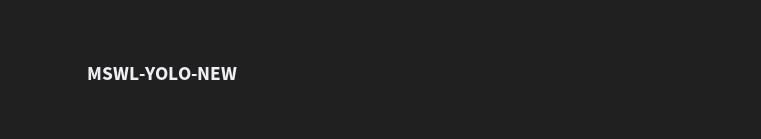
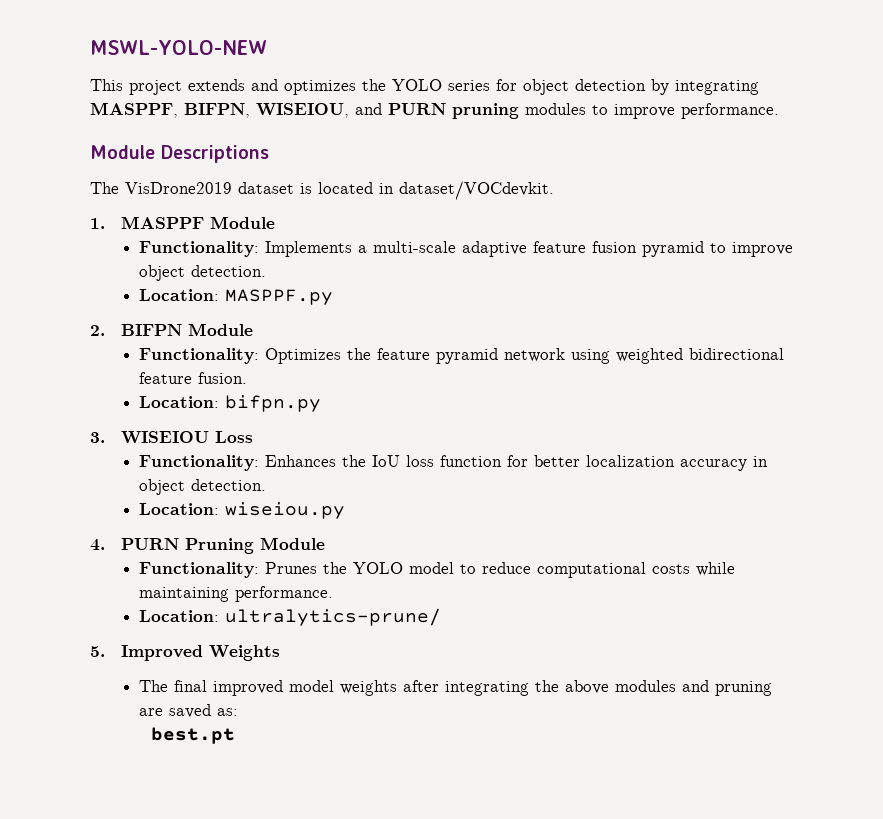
(237, 73) none -> [90,79,759,95] [90,102,779,119] [90,145,269,163] [90,181,554,200] [90,216,275,229] [138,241,793,257] [138,265,266,281] [138,289,333,305] [90,323,253,336] [138,348,784,364] [138,372,247,384] [138,395,321,412] [90,431,253,444] [138,455,768,471] [138,479,266,495] [138,502,345,519] [90,537,325,554] [138,562,735,578] [138,586,333,602] [138,608,441,626] [90,645,280,661] [138,680,772,696] [138,704,238,718] [151,727,236,744] // This project extends and optimizes the YOLO series for object detection by integrating MASPPF, BIFPN, WISEIOU, and PURN pruning modules to improve performance. // Module Descriptions // The VisDrone2019 dataset is located in dataset/VOCdevkit. // 1. MASPPF Module // Functionality: Implements a multi-scale adaptive feature fusion pyramid to improve object detection. // Location: MASPPF.py // 2. BIFPN Module // Functionality: Optimizes the feature pyramid network using weighted bidirectional feature fusion. // Location: bifpn.py // 3. WISEIOU Loss // Functionality: Enhances the IoU loss function for better localization accuracy in object detection. // Location: wiseiou.py // 4. PURN Pruning Module // Functionality: Prunes the YOLO model to reduce computational costs while maintaining performance. // Location: ultralytics-prune/ // 5. Improved Weights // The final improved model weights after integrating the above modules and pruning are saved as: // best.pt

